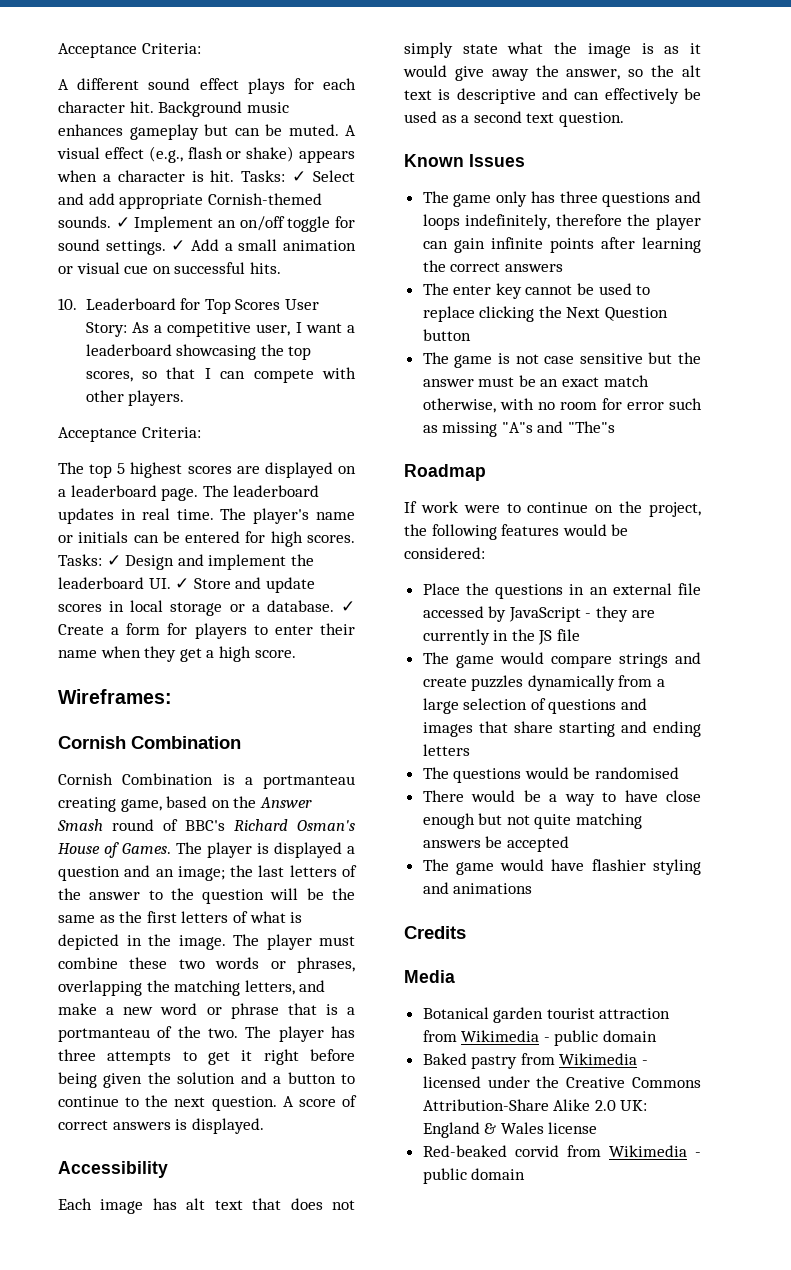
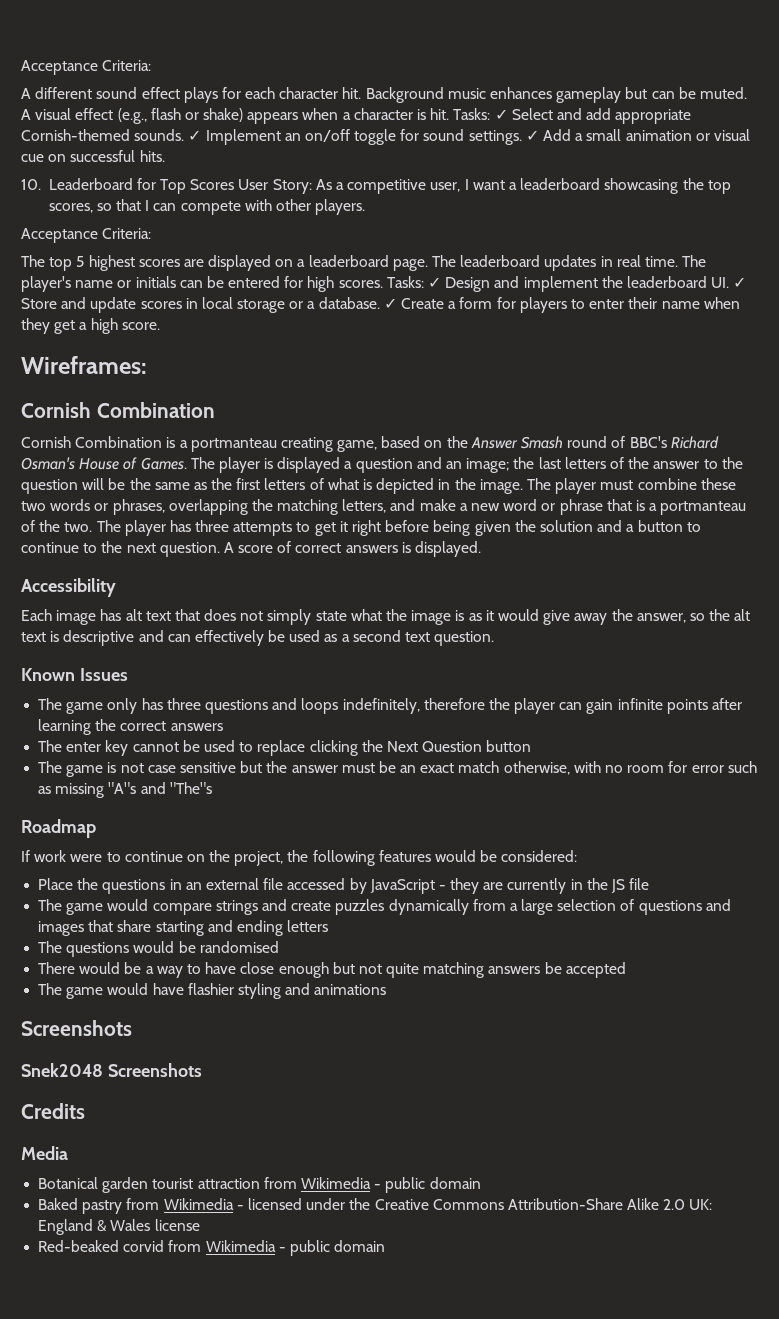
(533, 888) none -> [21,1020,132,1036] [21,1063,202,1077] // Screenshots // Snek2048 Screenshots

